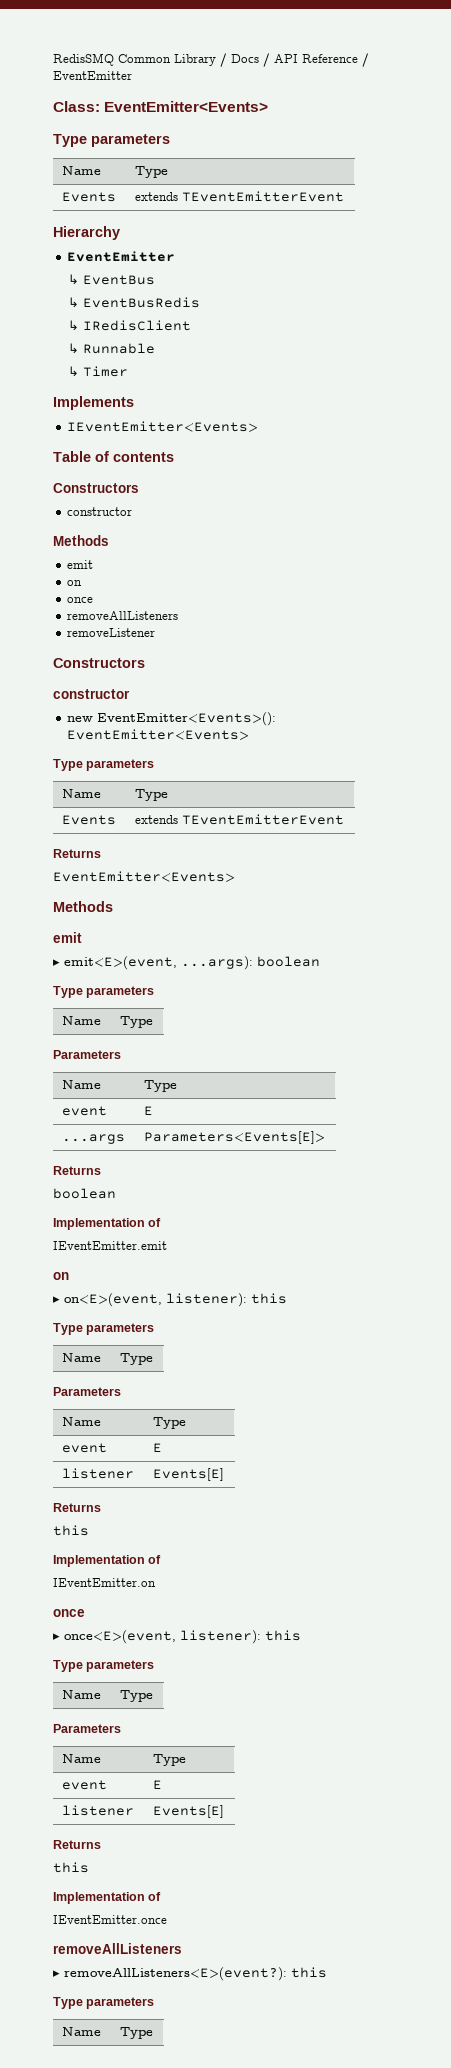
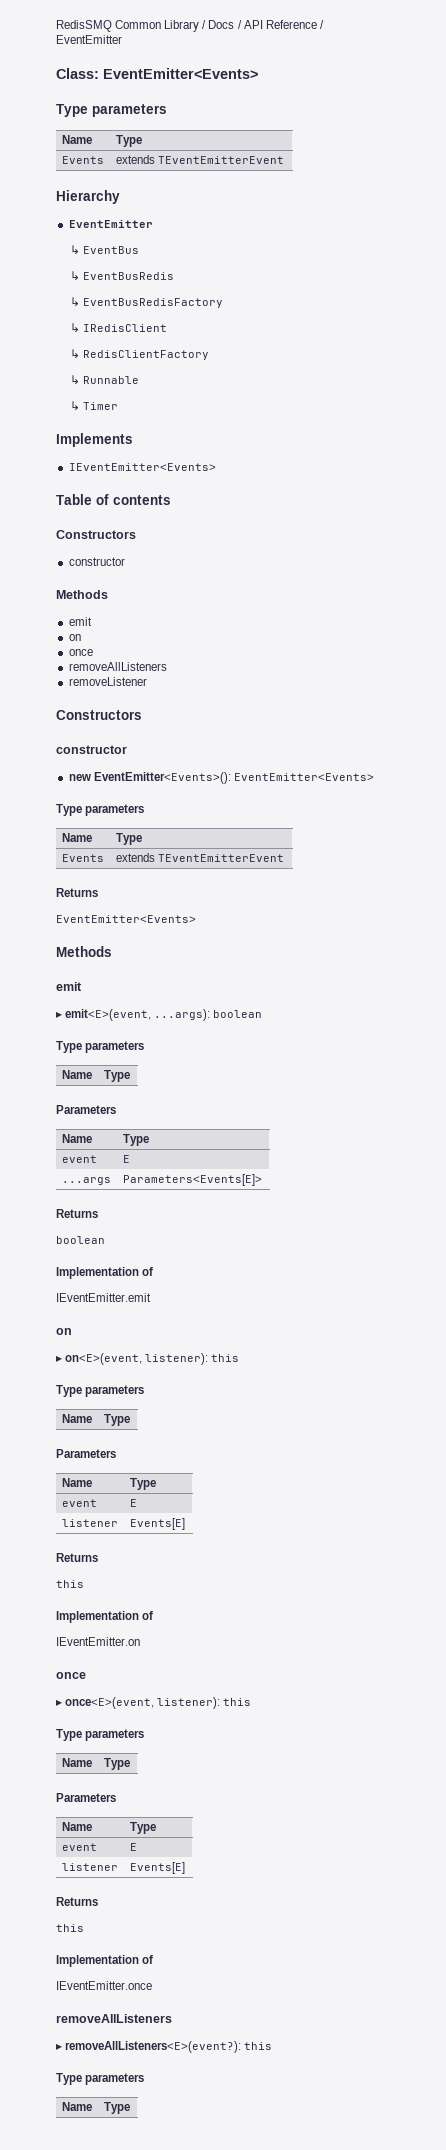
(201, 302) none -> [69,297,223,308] // ↳ EventBusRedisFactory
(192, 325) none -> [69,349,209,360] // ↳ RedisClientFactory

